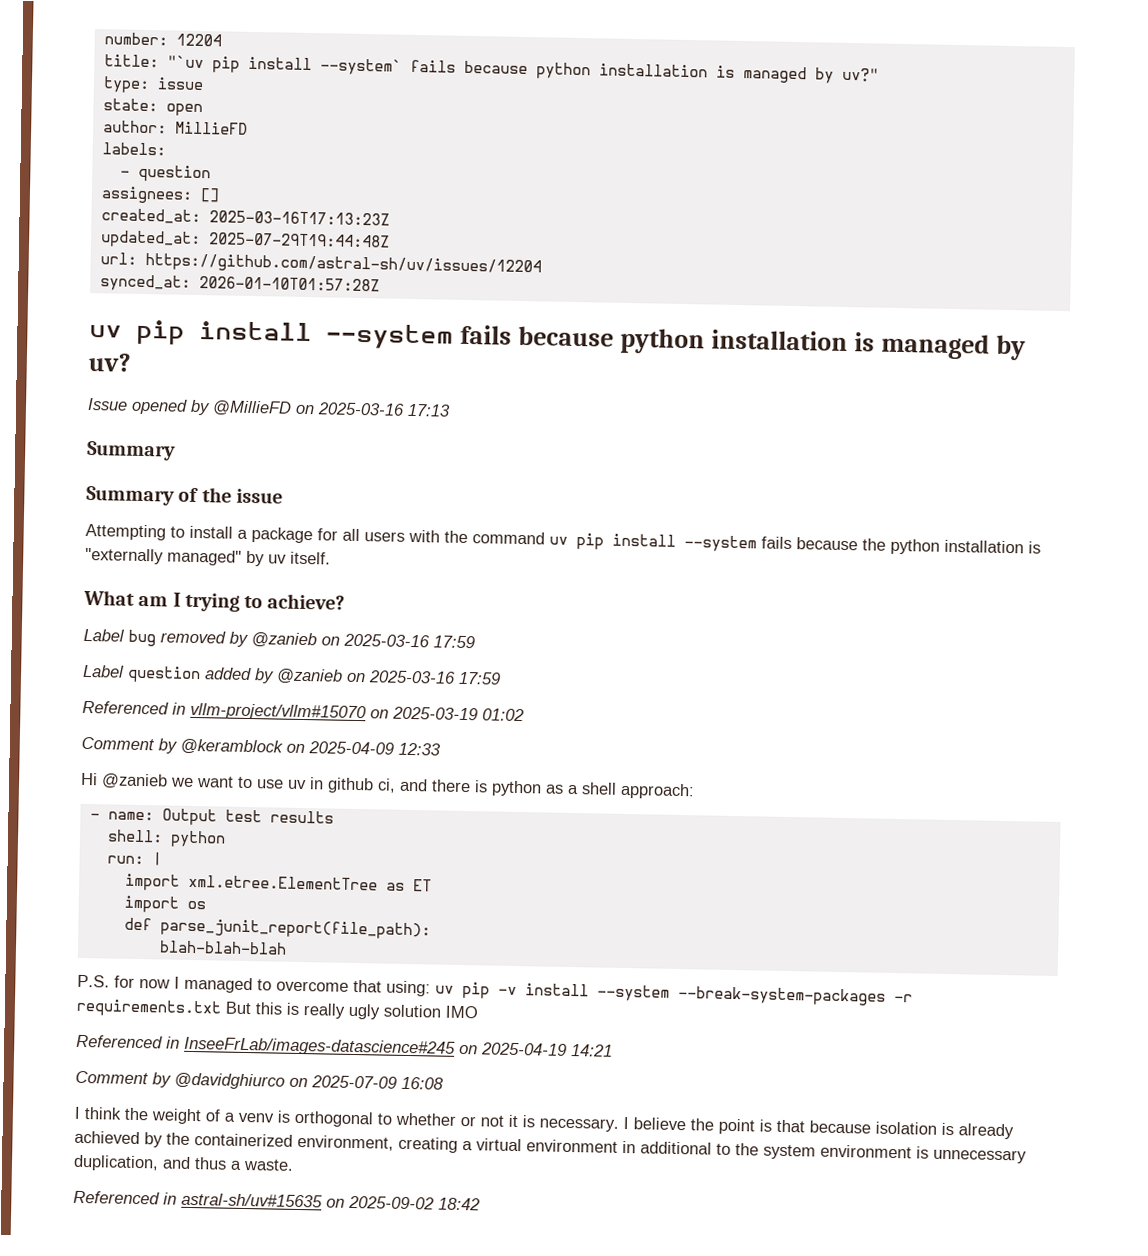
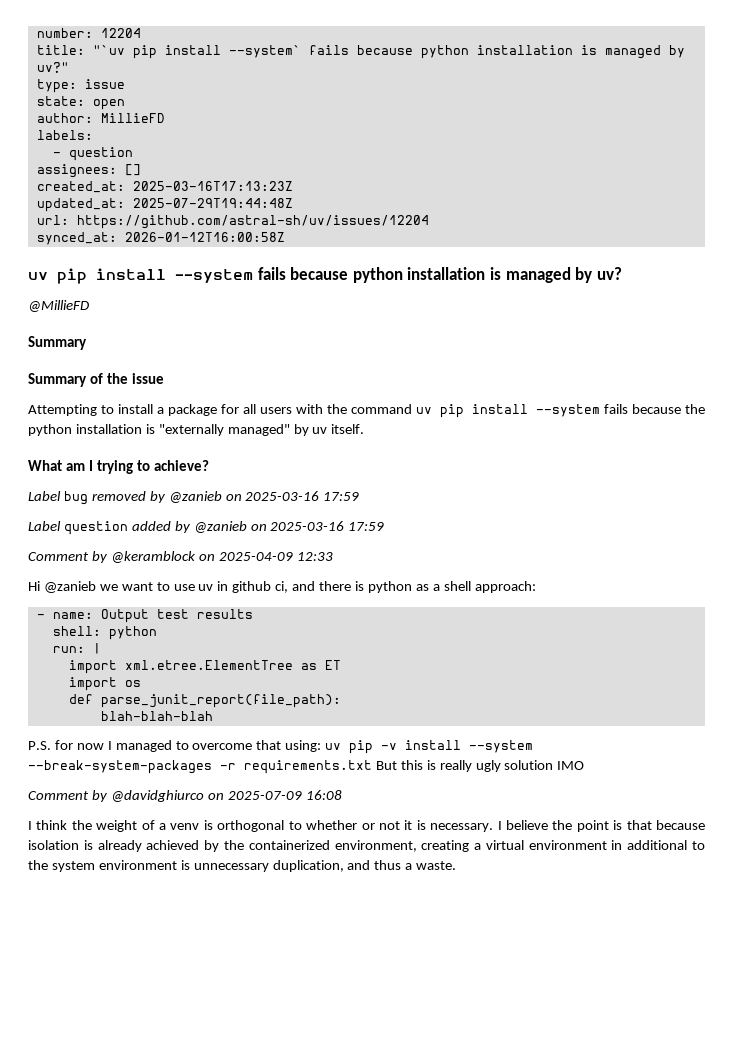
[198,275,380,292] 2026-01-10T01:57:28Z -> [124,232,285,242] 2026-01-12T16:00:58Z
[87,397,451,417] Issue opened by @MillieFD on 2025-03-16 17:13 -> [28,300,89,312] @MillieFD
[82,700,524,722] // Referenced in vllm-project/vllm#15070 on 2025-03-19 01:02 -> (385, 526) none
[76,1034,613,1057] // Referenced in InseeFrLab/images-datascience#245 on 2025-04-19 14:21 -> (585, 765) none
[73,1190,480,1211] // Referenced in astral-sh/uv#15635 on 2025-09-02 18:42 -> (457, 865) none

